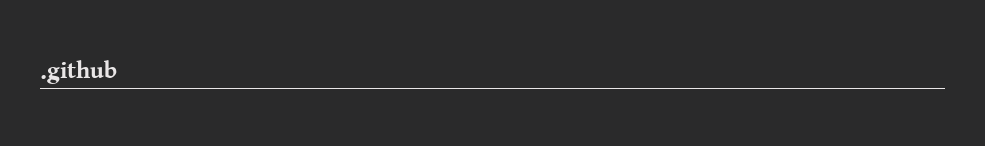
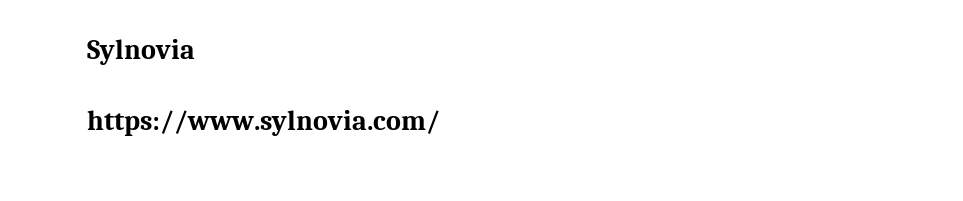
[40,60,117,84] .github -> [87,39,195,65] [87,110,440,136] Sylnovia // https://www.sylnovia.com/

